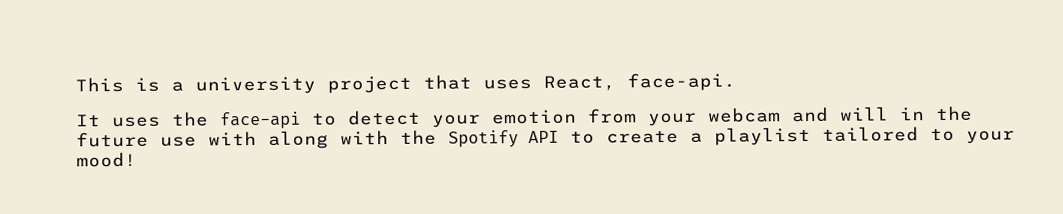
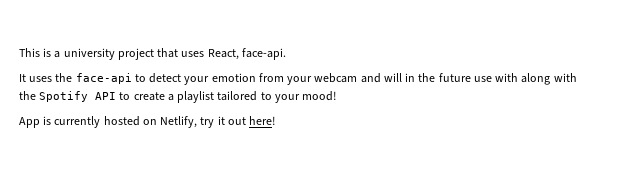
(137, 159) none -> [19,116,276,128] // App is currently hosted on Netlify, try it out here!

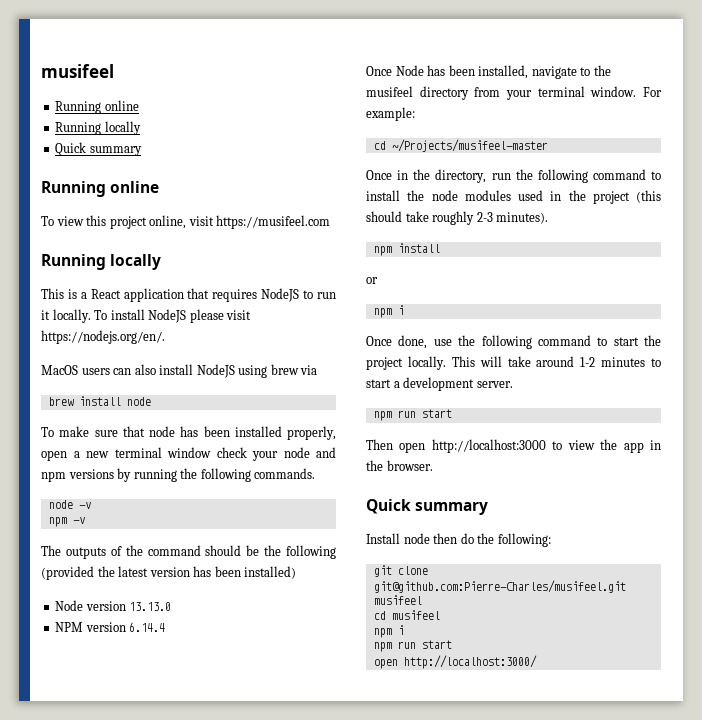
[19,48,286,60] [19,73,577,85] [19,91,337,103] [19,116,276,128] This is a university project that uses React, face-api. // It uses the face-api to detect your emotion from your webcam and will in the future use with along with the Spotify API to create a playlist tailored to your mood! // App is currently hosted on Netlify, try it out here! -> [41,64,114,78] [55,100,139,114] [55,121,141,135] [55,142,142,156] [41,181,160,197] [41,215,331,229] [41,254,162,270] [41,288,337,302] [41,309,252,323] [41,330,165,344] [41,364,318,378] [48,396,151,406] [41,426,336,440] [41,447,336,461] [41,468,316,482] [48,500,91,509] [48,517,85,527] [41,545,336,559] [41,566,297,580] [55,600,172,611] [55,622,166,632] [366,65,611,79] [366,86,662,100] [366,107,415,121] [373,139,548,152] [366,169,661,183] [366,190,661,204] [366,211,549,225] [373,243,440,256] [366,277,378,284] [373,305,404,318] [366,335,661,349] [366,356,661,370] [366,377,513,391] [373,409,452,421] [366,439,661,453] [366,460,433,471] [366,499,489,515] [366,533,551,547] [373,565,428,577] [373,580,626,593] [373,595,422,605] [373,610,440,620] [373,625,404,638] [373,640,452,652] [373,655,537,669] musifeel // Running online // Running locally // Quick summary // Running online // To view this project online, visit https://musifeel.com // Running locally // This is a React application that requires NodeJS to run it locally. To install NodeJS please visit https://nodejs.org/en/. // MacOS users can also install NodeJS using brew via // brew install node // To make sure that node has been installed properly, open a new terminal window check your node and npm versions by running the following commands. // node -v // npm -v // The outputs of the command should be the following (provided the latest version has been installed) // Node version 13.13.0 // NPM version 6.14.4 // Once Node has been installed, navigate to the musifeel directory from your terminal window. For example: // cd ~/Projects/musifeel-master // Once in the directory, run the following command to install the node modules used in the project (this should take roughly 2-3 minutes). // npm install // or // npm i // Once done, use the following command to start the project locally. This will take around 1-2 minutes to start a development server. // npm run start // Then open http://localhost:3000 to view the app in the browser. // Quick summary // Install node then do the following: // git clone git@github.com:Pierre-Charles/musifeel.git musifeel // cd musifeel // npm i // npm run start // open http://localhost:3000/

